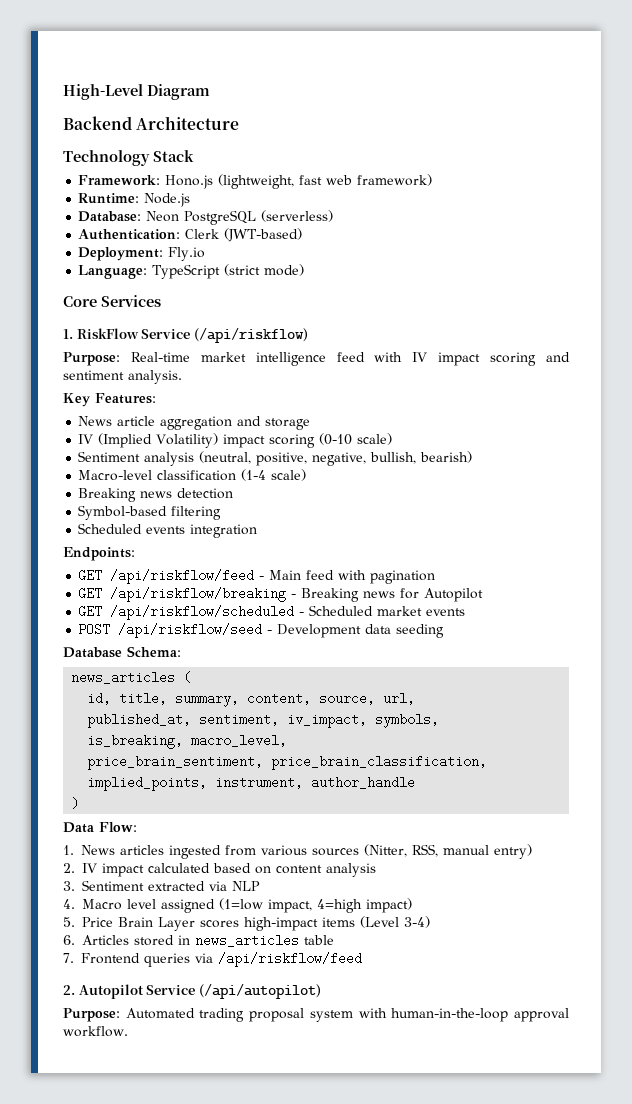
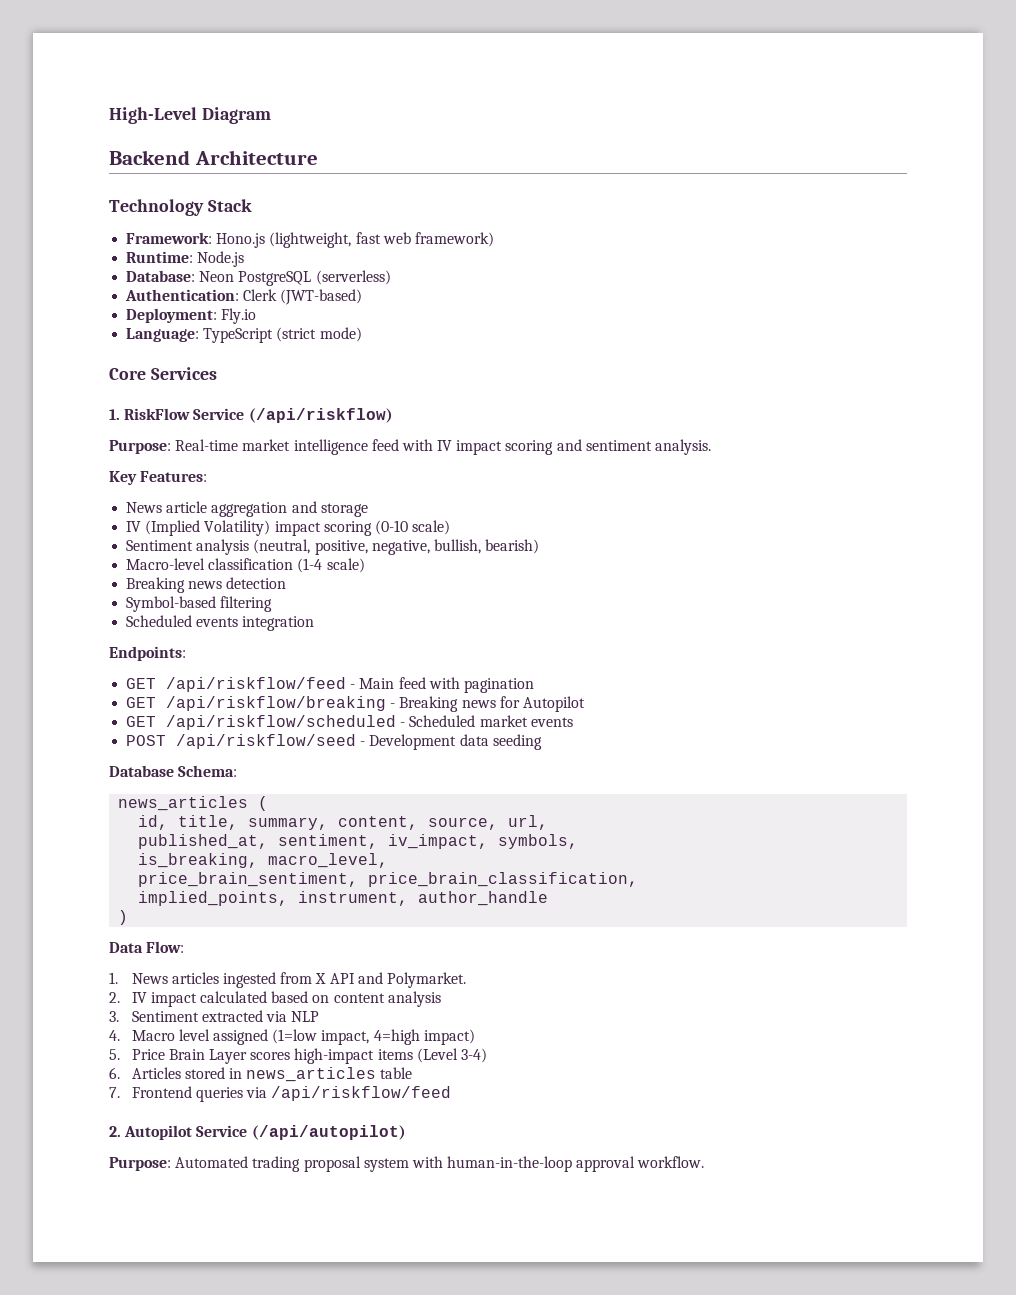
[261,844,533,859] various sources (Nitter, RSS, manual entry) -> [315,972,467,988] X API and Polymarket.

